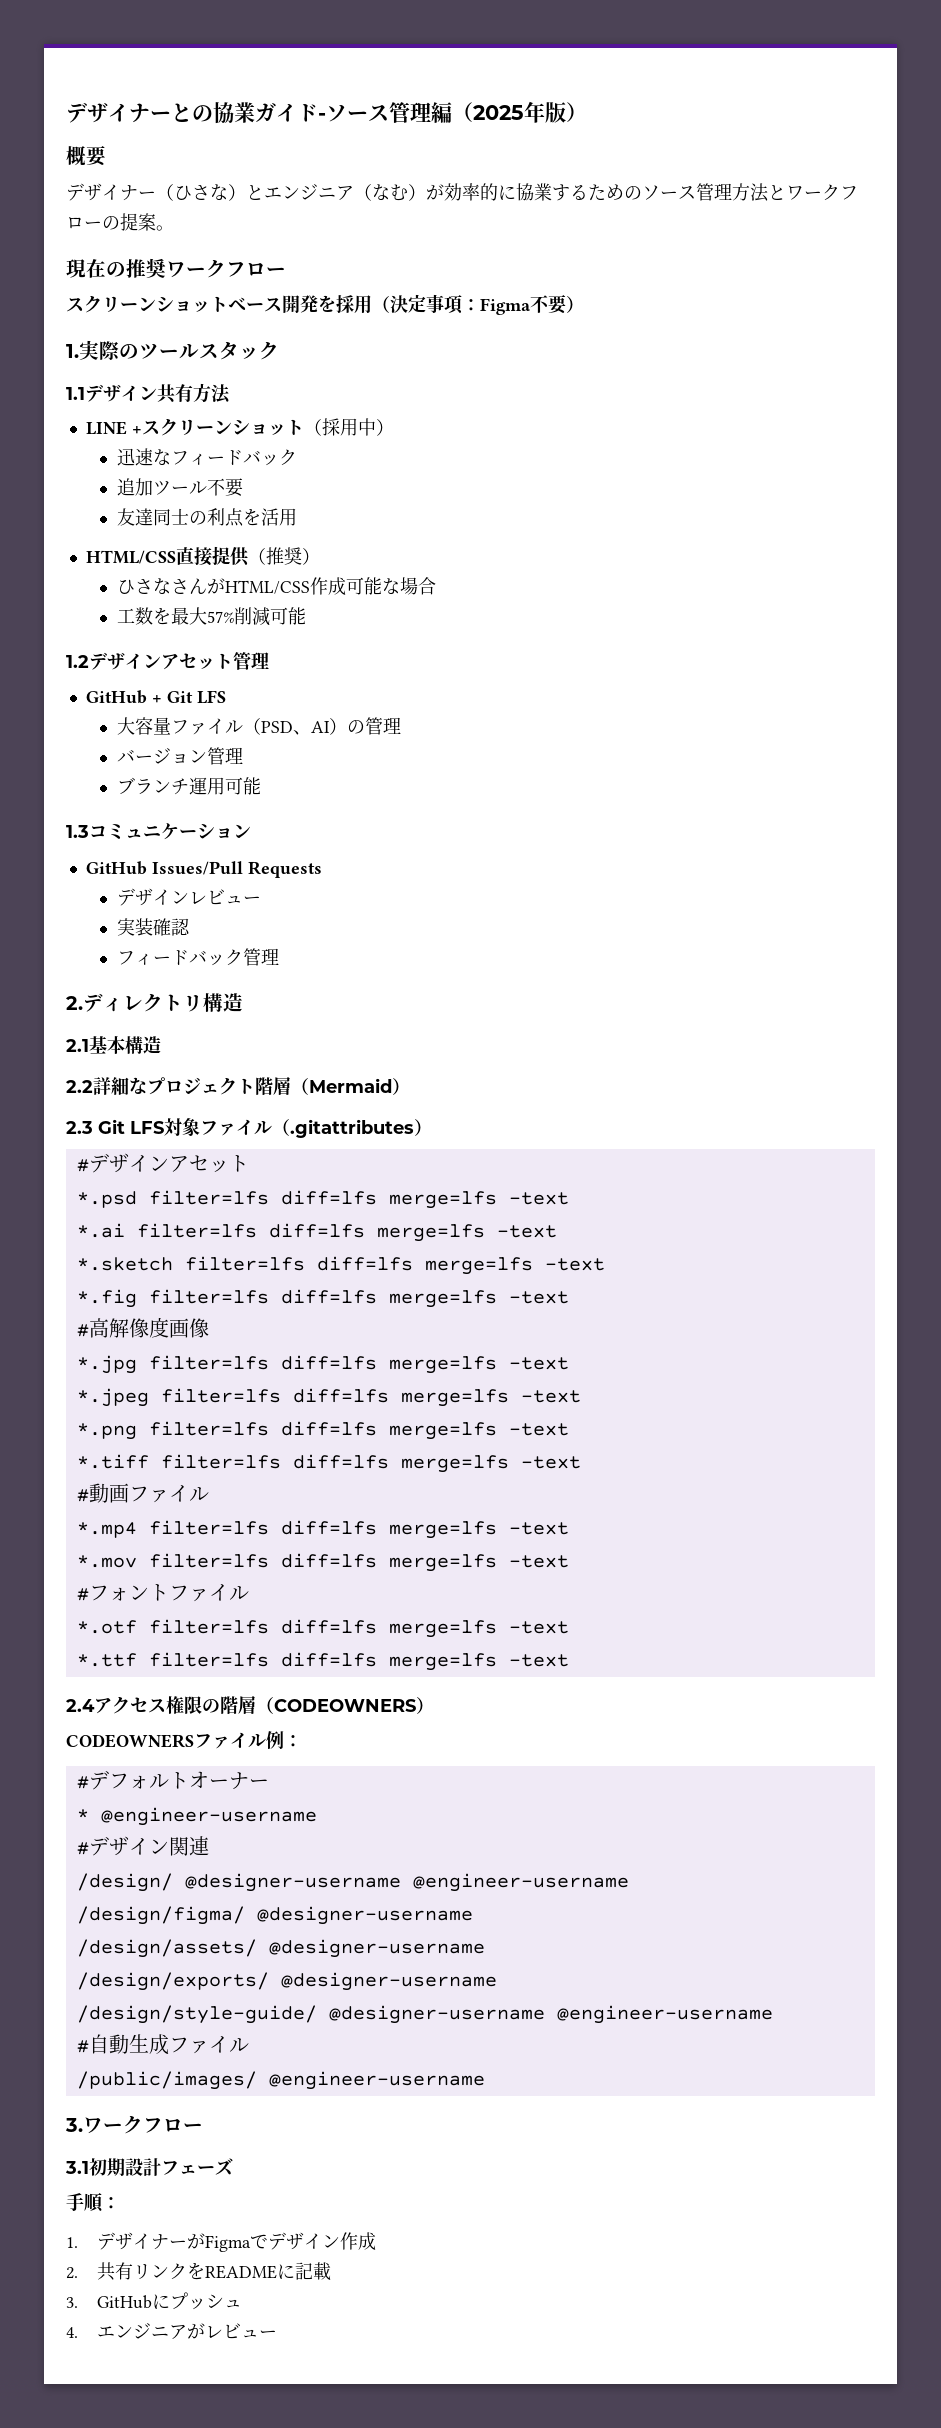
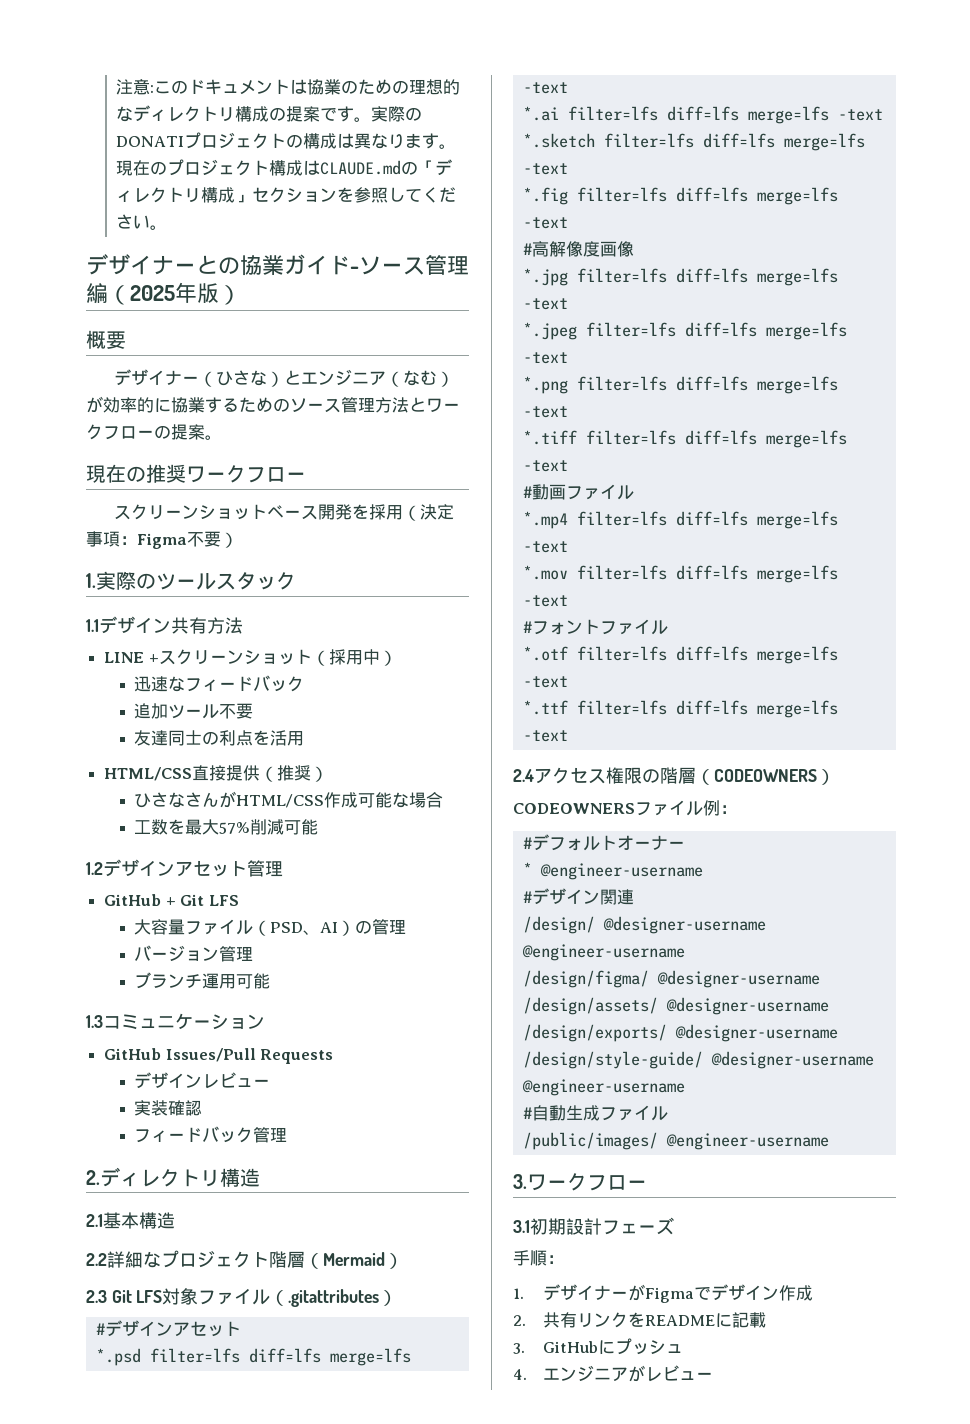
(66, 112) none -> [116,79,461,95] [116,105,423,122] [116,132,457,149] [116,159,453,176] [116,187,457,203] [116,214,168,230] 注意:このドキュメントは協業のための理想的なディレクトリ構成の提案です。実際のDONATIプロジェクトの構成は異なります。現在のプロジェクト構成はCLAUDE.mdの「ディレクトリ構成」セクションを参照してください。 //

